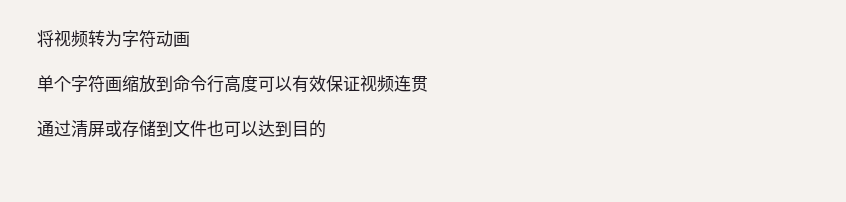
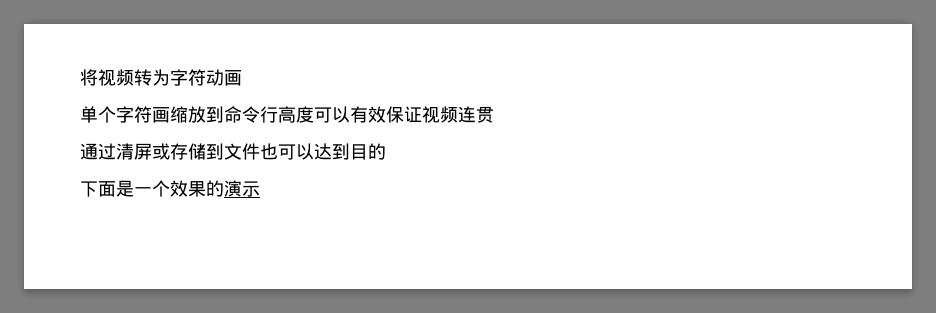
(326, 129) none -> [80,180,260,197] // 下面是一个效果的演示

